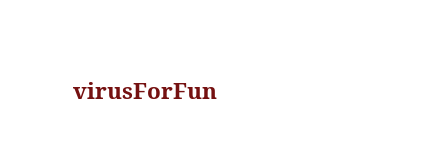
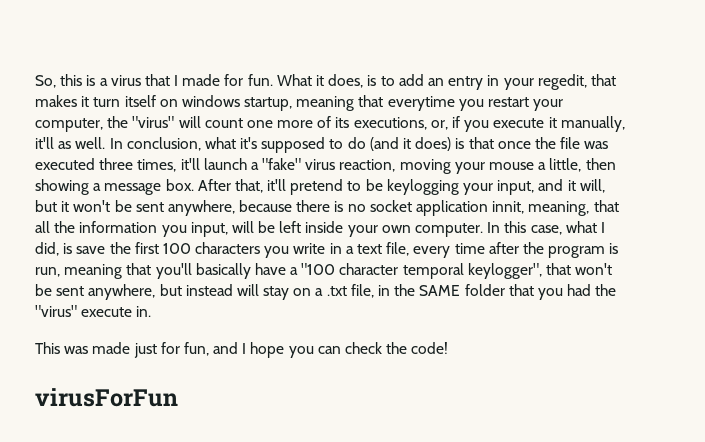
(73, 90) none -> [35,74,616,90] [35,95,564,111] [35,116,625,132] [35,137,609,153] [35,158,616,174] [35,179,605,195] [35,200,619,216] [35,221,605,237] [35,242,619,258] [35,263,613,279] [35,284,617,300] [35,305,152,317] [35,342,449,358] So, this is a virus that I made for fun. What it does, is to add an entry in your regedit, that makes it turn itself on windows startup, meaning that everytime you restart your computer, the "virus" will count one more of its executions, or, if you execute it manually, it'll as well. In conclusion, what it's supposed to do (and it does) is that once the file was executed three times, it'll launch a "fake" virus reaction, moving your mouse a little, then showing a message box. After that, it'll pretend to be keylogging your input, and it will, but it won't be sent anywhere, because there is no socket application innit, meaning, that all the information you input, will be left inside your own computer. In this case, what I did, is save the first 100 characters you write in a text file, every time after the program is run, meaning that you'll basically have a "100 character temporal keylogger", that won't be sent anywhere, but instead will stay on a .txt file, in the SAME folder that you had the "virus" execute in. // This was made just for fun, and I hope you can check the code! //

